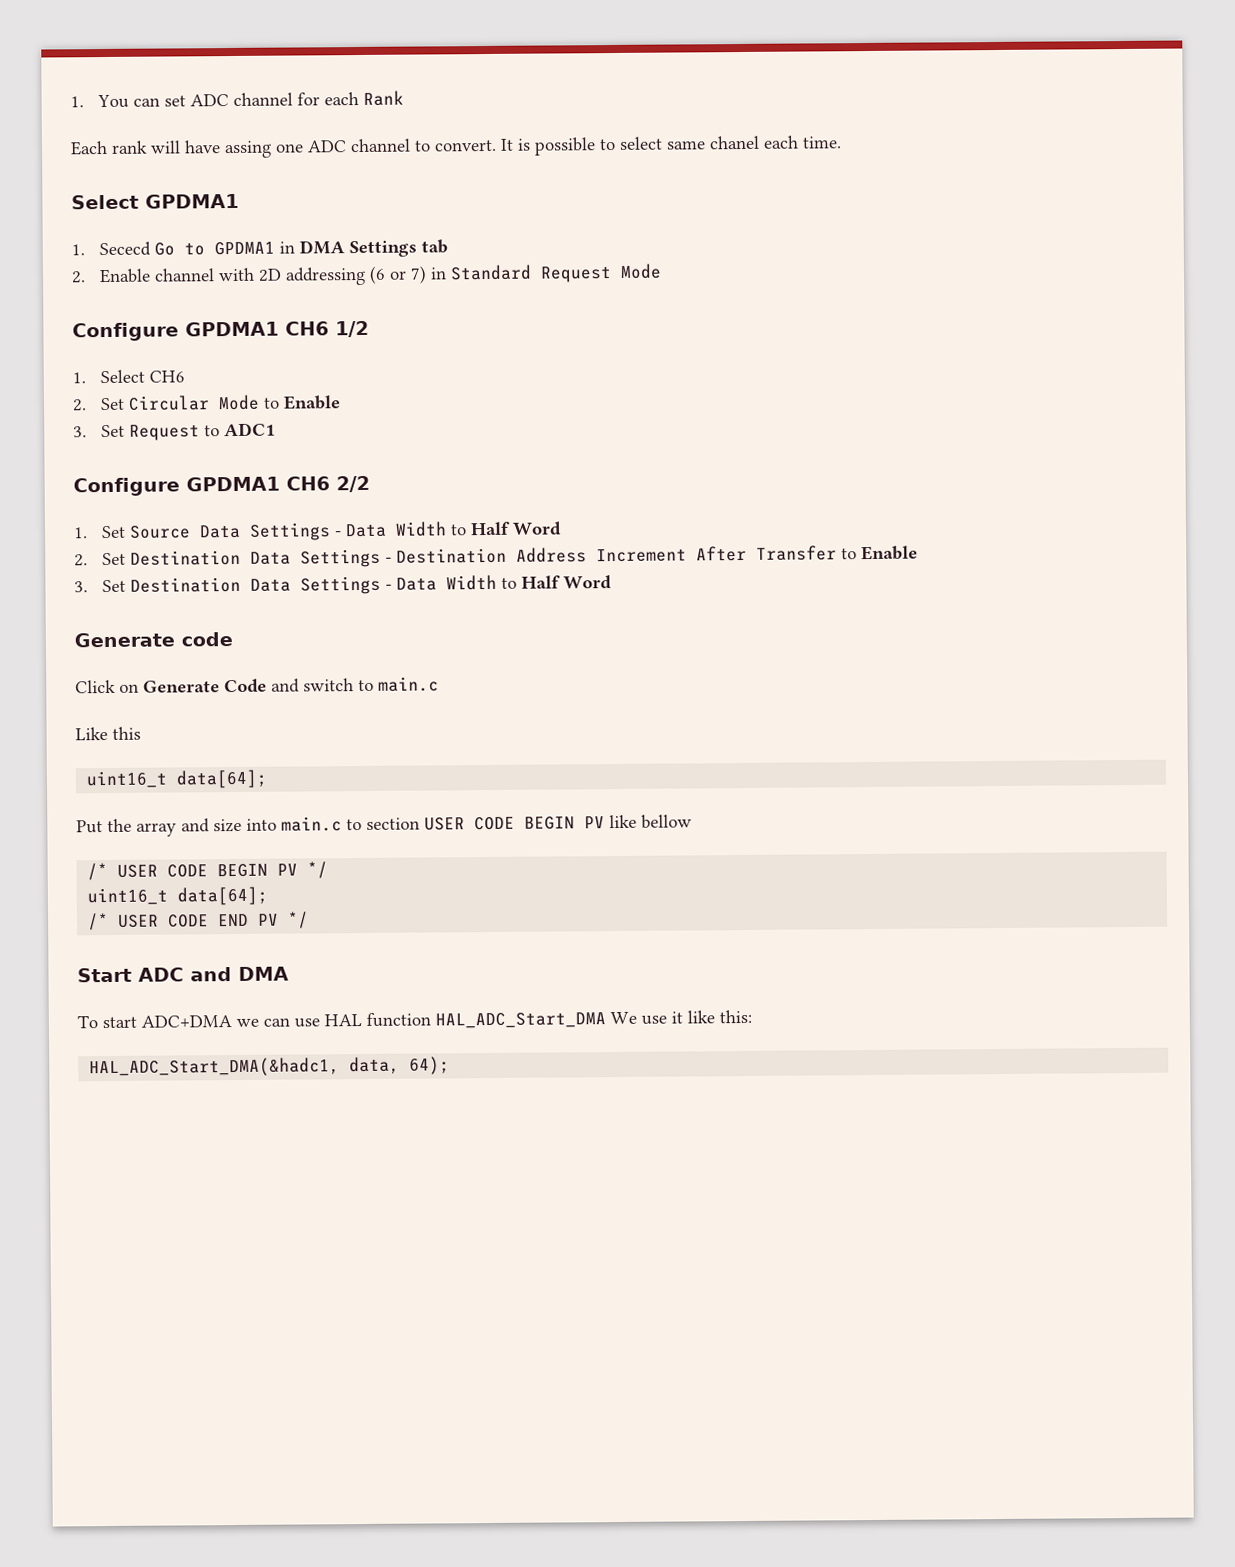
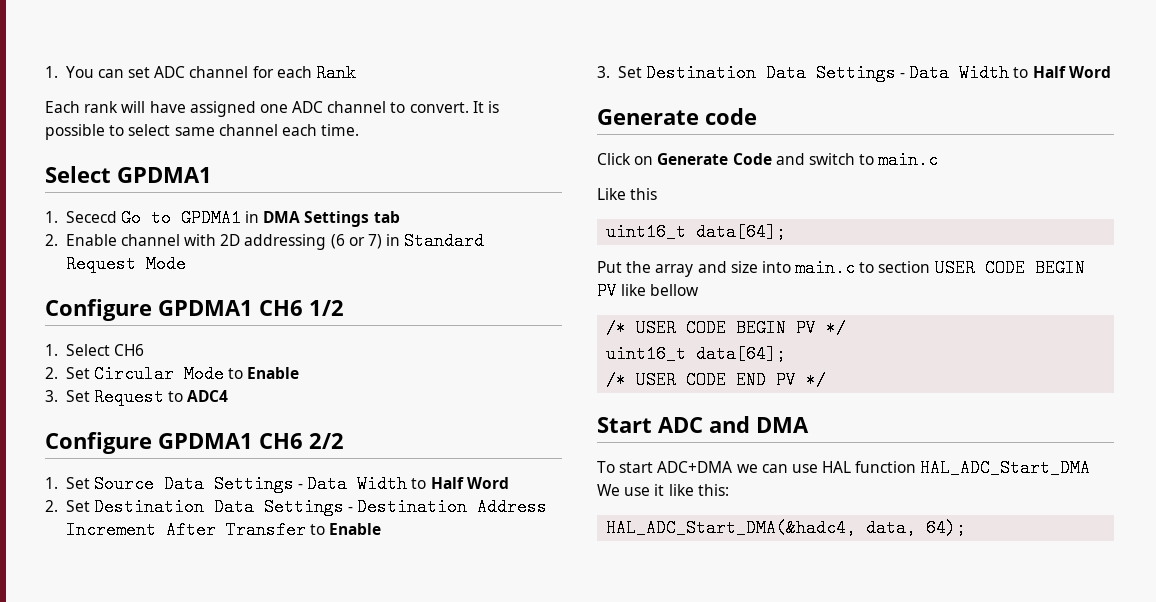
[224,140,272,159] assing -> [189,101,256,117] assigned
[709,135,760,150] chanel -> [218,124,278,136] channel
[224,422,277,437] ADC1 -> [187,390,229,402] ADC4
[89,1057,341,1078] HAL_ADC_Start_DMA(&hadc1, -> [606,519,857,537] HAL_ADC_Start_DMA(&hadc4,

